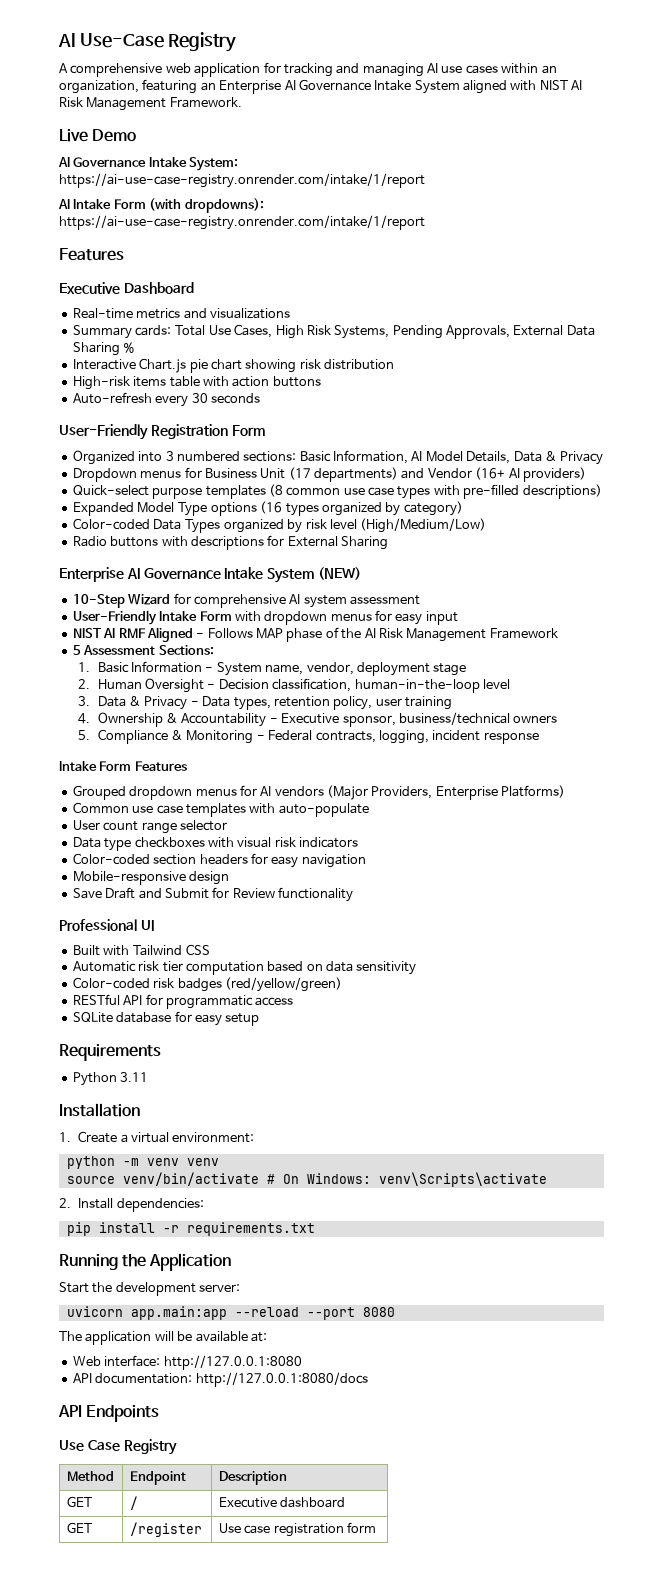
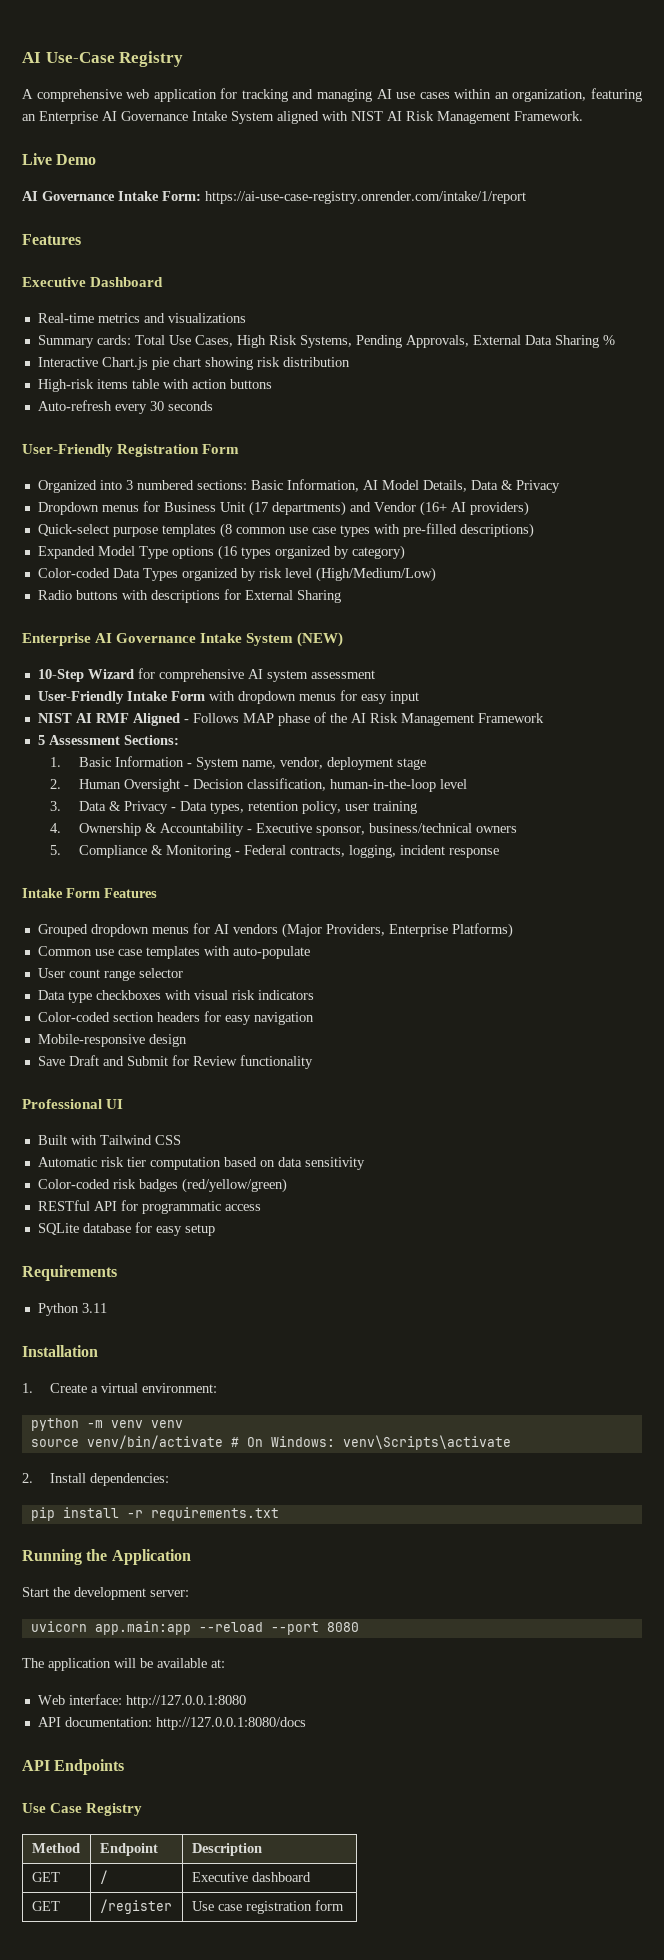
[189,157,239,171] [59,173,425,188] [58,198,264,213] System: https://ai-use-case-registry.onrender.com/intake/1/report // AI Intake Form (with dropdowns): -> [162,191,201,201] Form:

